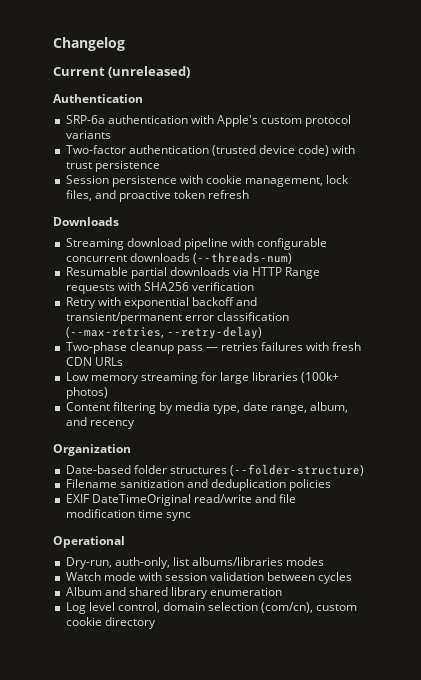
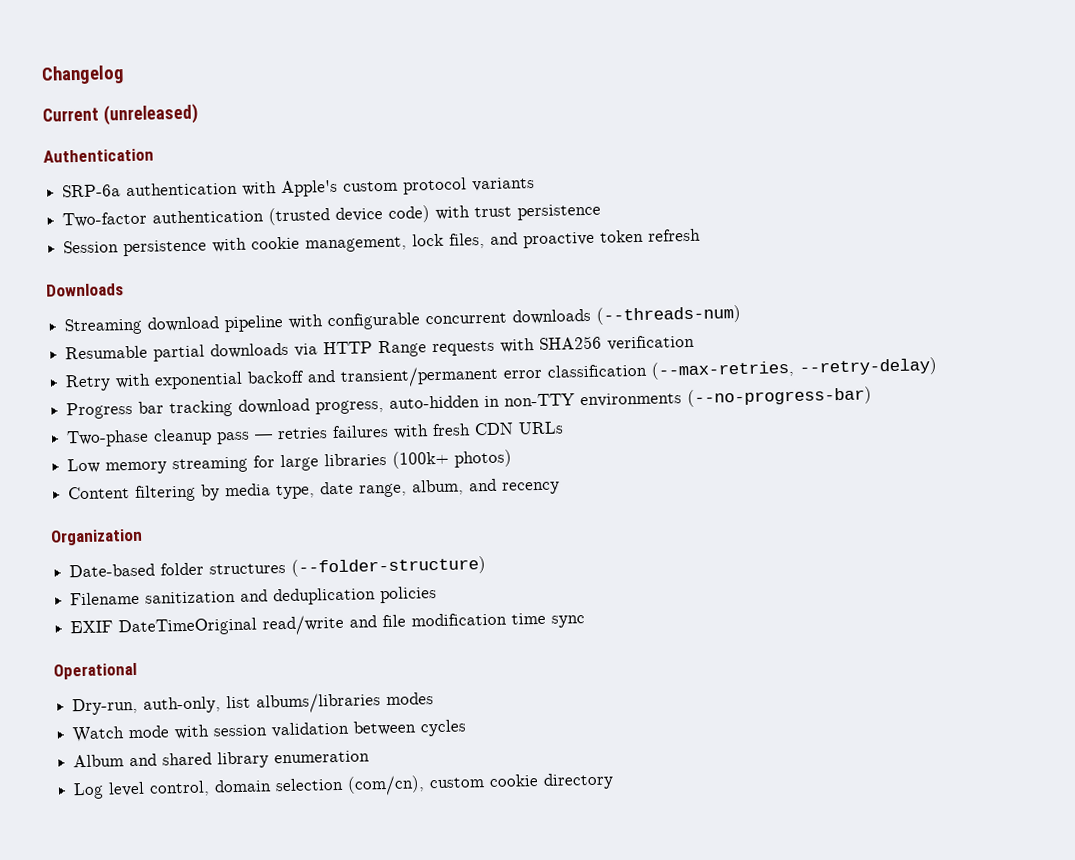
(262, 332) none -> [66,386,873,420] // Progress bar tracking download progress, auto-hidden in non-TTY environments (--no-progress-bar)

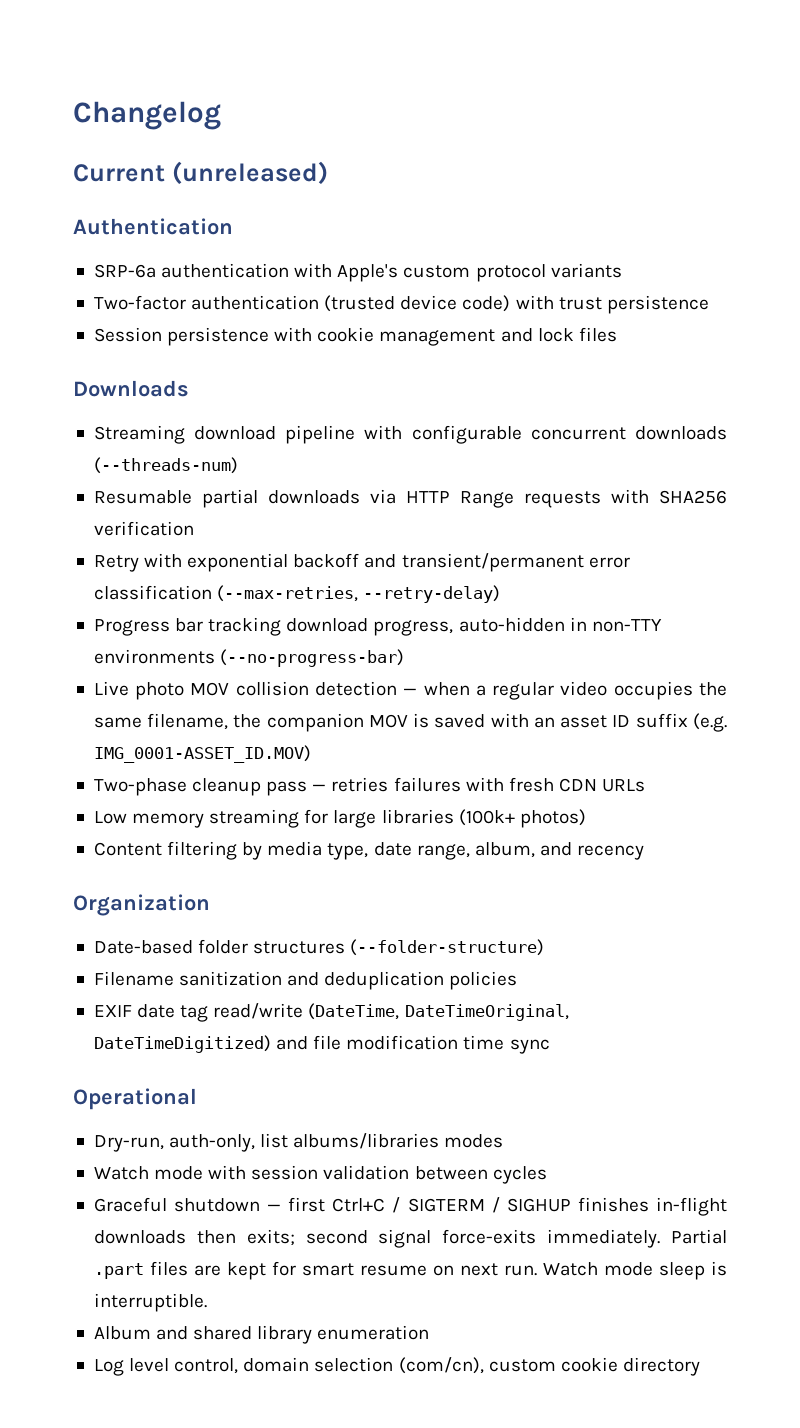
[305,228,702,253] management, lock files, and proactive token refresh -> [379,327,617,346] management and lock files
(873, 397) none -> [93,681,728,700] [93,713,727,732] [93,745,311,763] // Live photo MOV collision detection — when a regular video occupies the same filename, the companion MOV is saved with an asset ID suffix (e.g. IMG_0001-ASSET_ID.MOV)
[118,614,345,637] DateTimeOriginal read/write -> [137,1003,569,1022] [93,1035,271,1053] date tag read/write (DateTime, DateTimeOriginal, DateTimeDigitized)
(468, 728) none -> [93,1197,728,1216] [93,1229,727,1248] [93,1261,727,1280] [93,1293,207,1312] // Graceful shutdown — first Ctrl+C / SIGTERM / SIGHUP finishes in-flight downloads then exits; second signal force-exits immediately. Partial .part files are kept for smart resume on next run. Watch mode sleep is interruptible.

